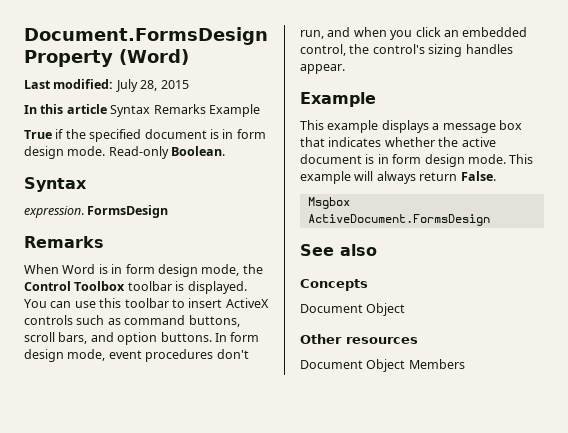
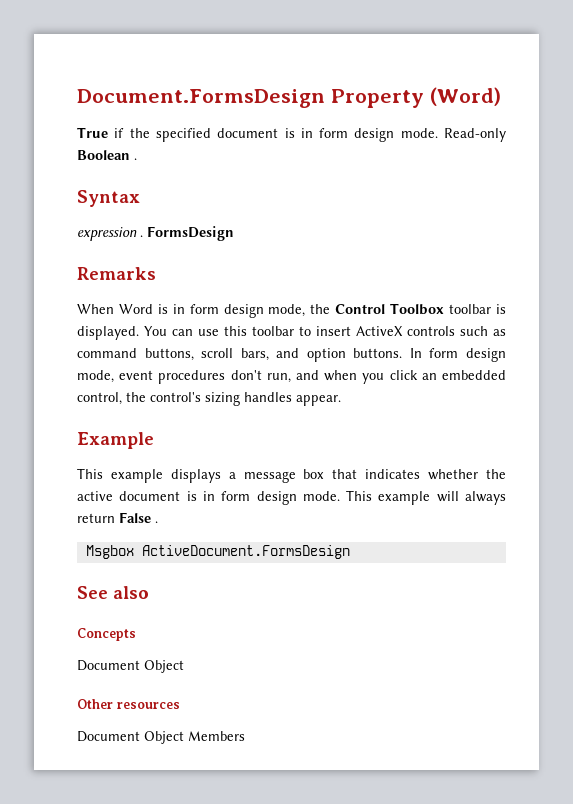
[24,79,189,92] [24,104,260,117] // Last modified: July 28, 2015 // In this article Syntax Remarks Example -> (501, 96) none
[171,146,226,156] Boolean. -> [77,150,137,160] Boolean .
[24,206,84,218] expression. -> [77,227,143,241] expression .
[460,171,496,181] False. -> [119,512,158,523] False .

